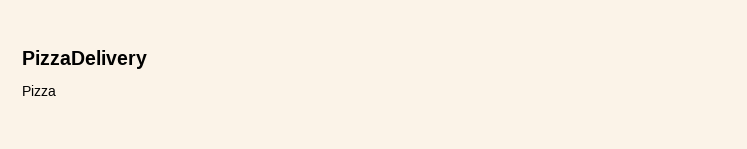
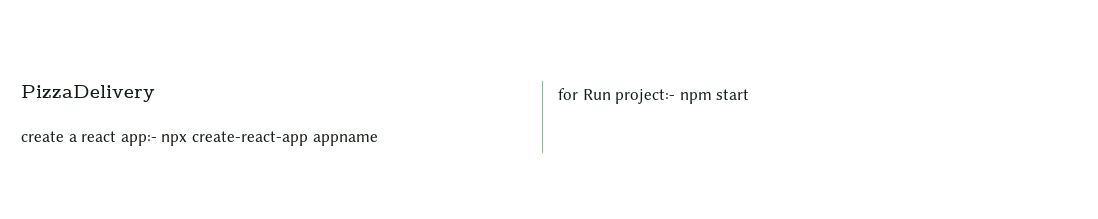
[22,85,56,96] Pizza -> [21,131,378,146] [558,88,750,104] create a react app:- npx create-react-app appname // for Run project:- npm start

